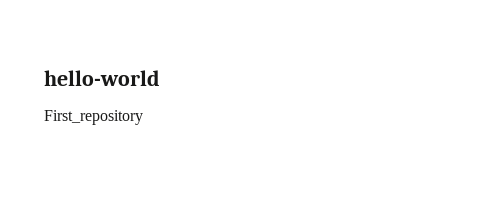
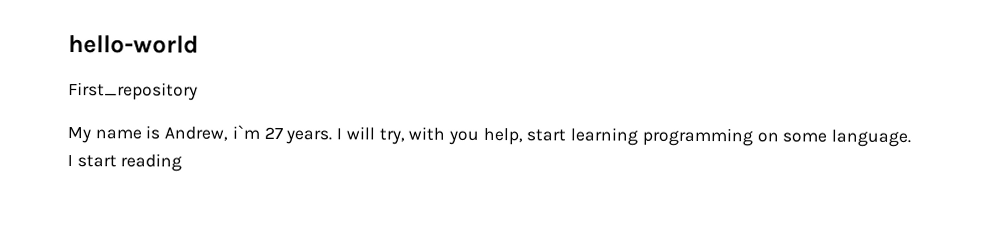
(143, 117) none -> [67,124,912,147] [67,153,183,172] // My name is Andrew, i`m 27 years. I will try, with you help, start learning programming on some language. I start reading

